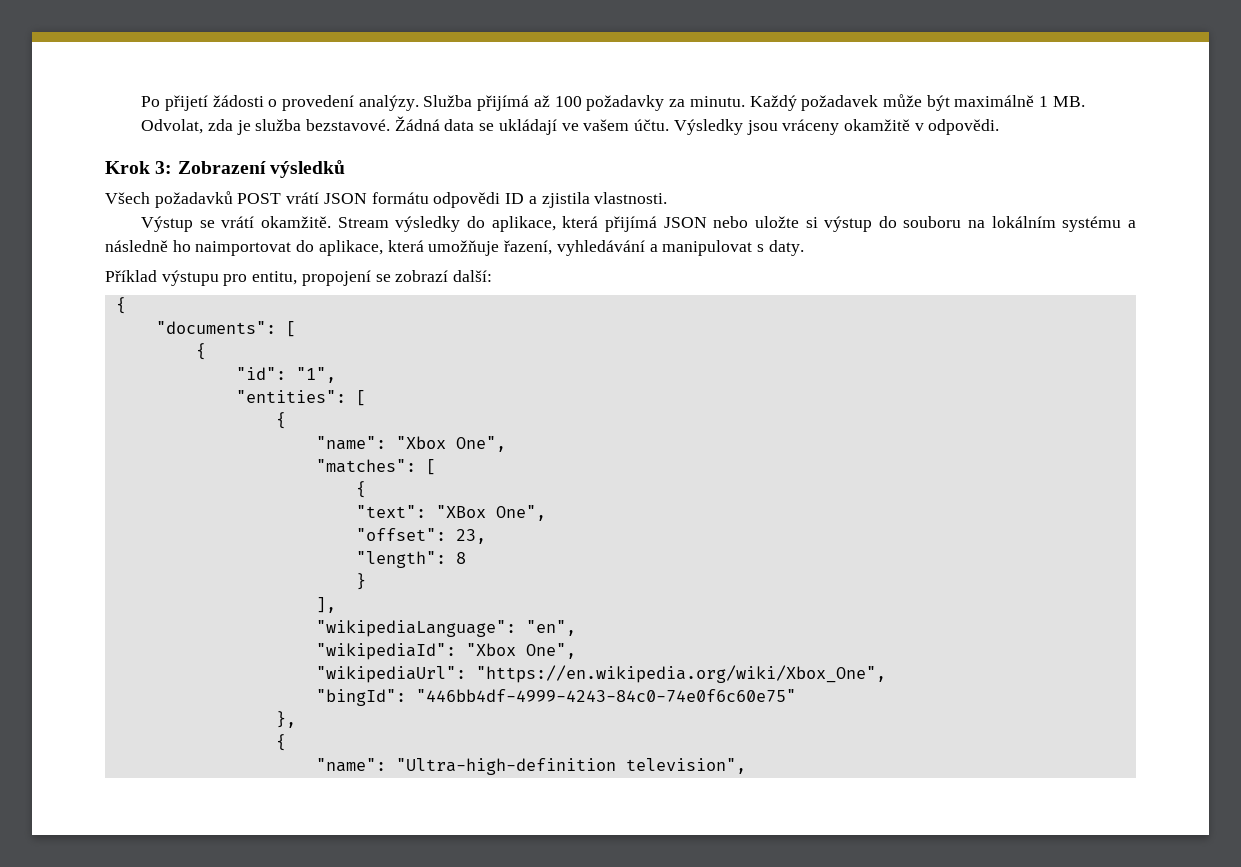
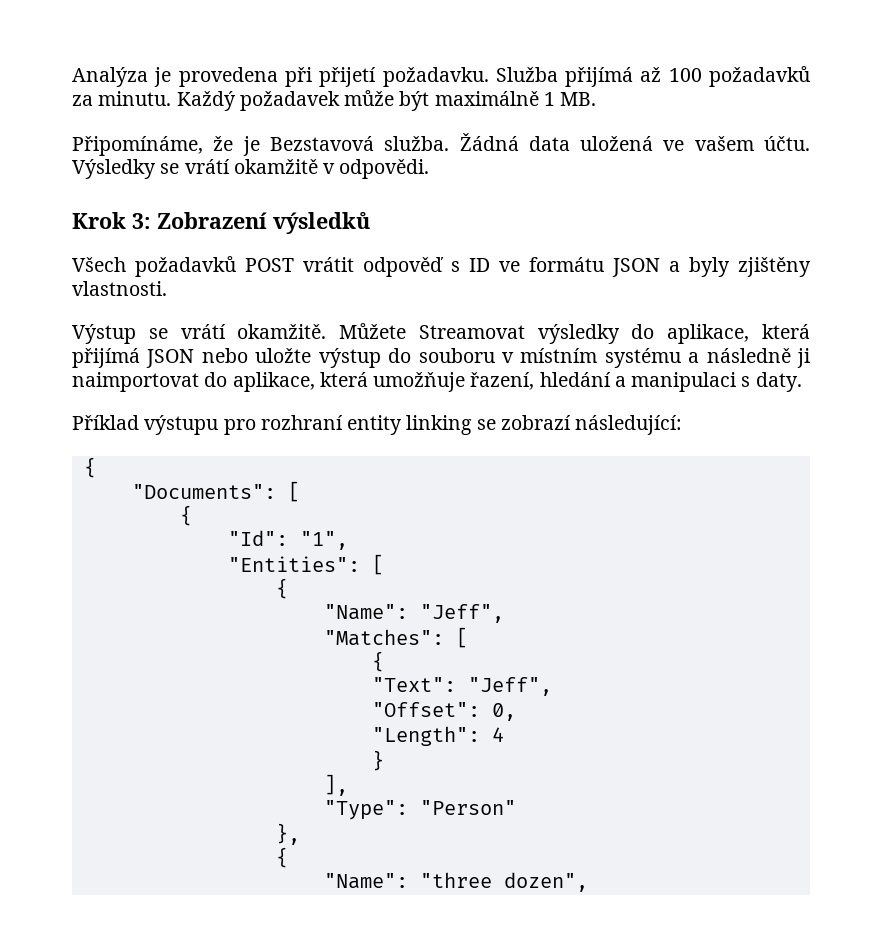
[141,95,419,111] Po přijetí žádosti o provedení analýzy. -> [72,67,489,87] Analýza je provedena při přijetí požadavku.
[586,95,665,111] požadavky -> [709,66,810,87] požadavků
[141,116,557,135] Odvolat, zda je služba bezstavové. Žádná data se ukládají -> [72,133,654,156] Připomínáme, že je Bezstavová služba. Žádná data uložená
[746,119,840,135] jsou vráceny -> [160,159,230,174] se vrátí
[286,192,590,208] vrátí JSON formátu odpovědi ID a zjistila -> [303,257,811,277] vrátit odpověď s ID ve formátu JSON a byly zjištěny
[337,217,389,228] Stream -> [339,323,525,339] Můžete Streamovat
[805,217,818,228] si -> (312, 355) none
[968,216,1056,228] na lokálním -> [501,348,598,363] v místním
[172,240,191,252] ho -> [796,348,810,368] ji
[556,240,753,256] vyhledávání a manipulovat -> [539,372,737,392] hledání a manipulaci
[252,270,371,286] entitu, propojení -> [260,415,473,435] rozhraní entity linking
[453,270,493,282] [115,297,126,314] [155,321,296,337] [195,343,206,360] [235,367,286,380] další: // { // "documents": [ // { // "id": -> [575,415,683,435] [83,457,96,478] [131,481,300,502] [179,505,192,526] [227,530,288,546] následující: // { // "Documents": [ // { // "Id":
[235,390,366,406] [275,412,286,429] [315,436,506,452] [315,459,436,475] [355,481,366,498] [355,505,546,521] [355,528,486,544] [355,551,466,568] [355,573,366,590] [315,597,336,613] [315,620,576,637] [315,643,576,660] [315,665,886,683] [315,689,796,706] "entities": [ // { // "name": "Xbox One", // "matches": [ // { // "text": "XBox One", // "offset": 23, // "length": 8 // } // ], // "wikipediaLanguage": "en", // "wikipediaId": "Xbox One", // "wikipediaUrl": "https://en.wikipedia.org/wiki/Xbox_One", // "bingId": "446bb4df-4999-4243-84c0-74e0f6c60e75" -> [227,554,384,575] [275,578,288,599] [323,604,504,623] [323,627,468,648] [371,651,384,672] [371,677,552,696] [371,702,516,721] [371,726,504,746] [371,750,384,771] [323,774,348,796] [323,800,516,820] "Entities": [ // { // "Name": "Jeff", // "Matches": [ // { // "Text": "Jeff", // "Offset": 0, // "Length": 4 // } // ], // "Type": "Person"
[315,758,746,775] "name": "Ultra-high-definition television", -> [323,872,588,892] "Name": "three dozen",

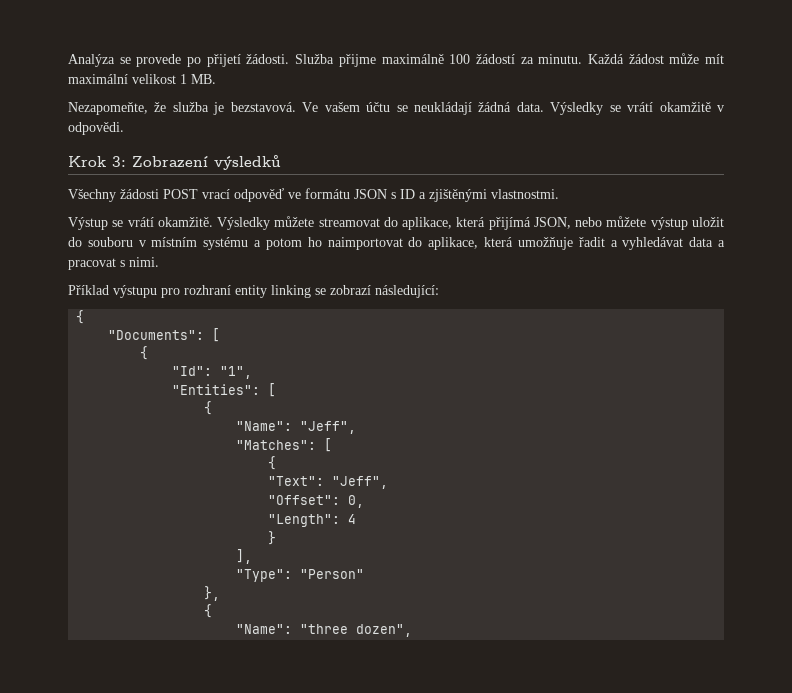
[154,66,810,87] [72,90,597,111] [72,133,810,156] je provedena při přijetí požadavku. Služba přijímá až 100 požadavků za minutu. Každý požadavek může být maximálně 1 MB. // Připomínáme, že je Bezstavová služba. Žádná data uložená ve vašem účtu. -> [119,53,724,67] [68,74,216,84] [68,102,544,115] se provede po přijetí žádosti. Služba přijme maximálně 100 žádostí za minutu. Každá žádost může mít maximální velikost 1 MB. // Nezapomeňte, že služba je bezstavová. Ve vašem účtu se neukládají žádná data.
[72,256,811,277] [72,281,167,296] Všech požadavků POST vrátit odpověď s ID ve formátu JSON a byly zjištěny vlastnosti. -> [68,188,559,202] Všechny žádosti POST vrací odpověď ve formátu JSON s ID a zjištěnými vlastnostmi.
[339,323,620,344] Můžete Streamovat výsledky -> [217,216,380,230] Výsledky můžete streamovat
[146,348,381,368] JSON nebo uložte výstup -> [533,216,724,230] JSON, nebo můžete výstup uložit
[706,348,810,368] následně ji -> [265,237,322,250] potom ho
[470,372,802,392] řazení, hledání a manipulaci s daty. -> [578,237,726,250] [68,257,159,270] řadit a vyhledávat data a pracovat s nimi.

